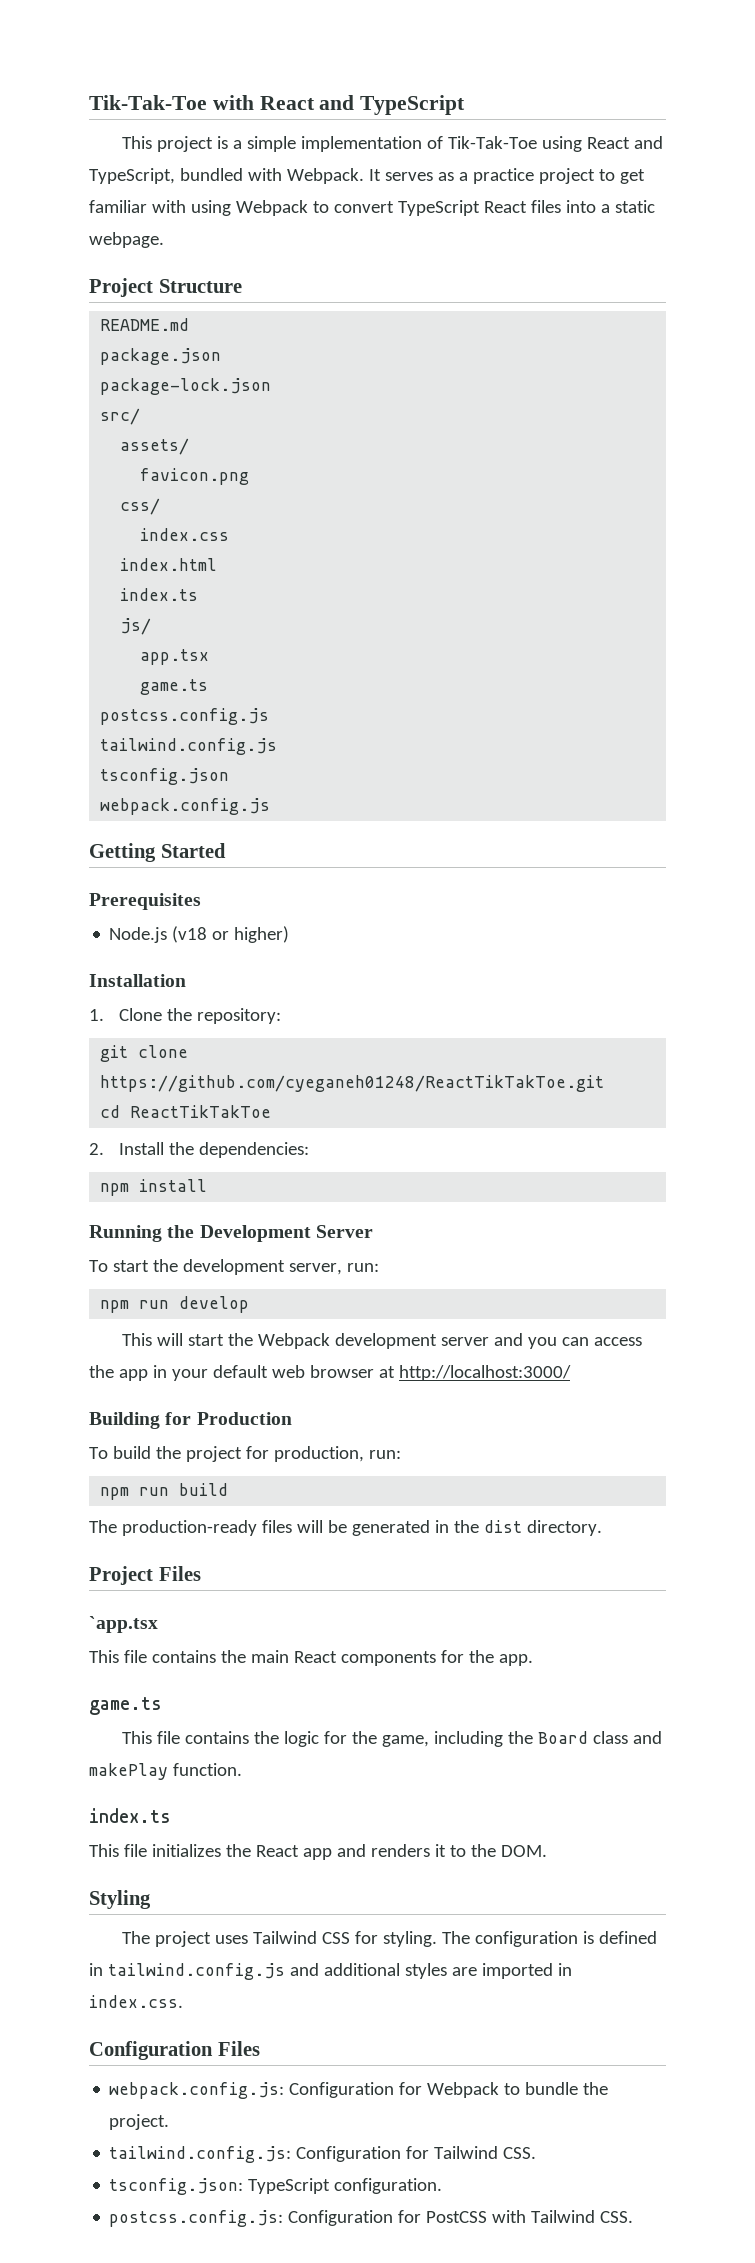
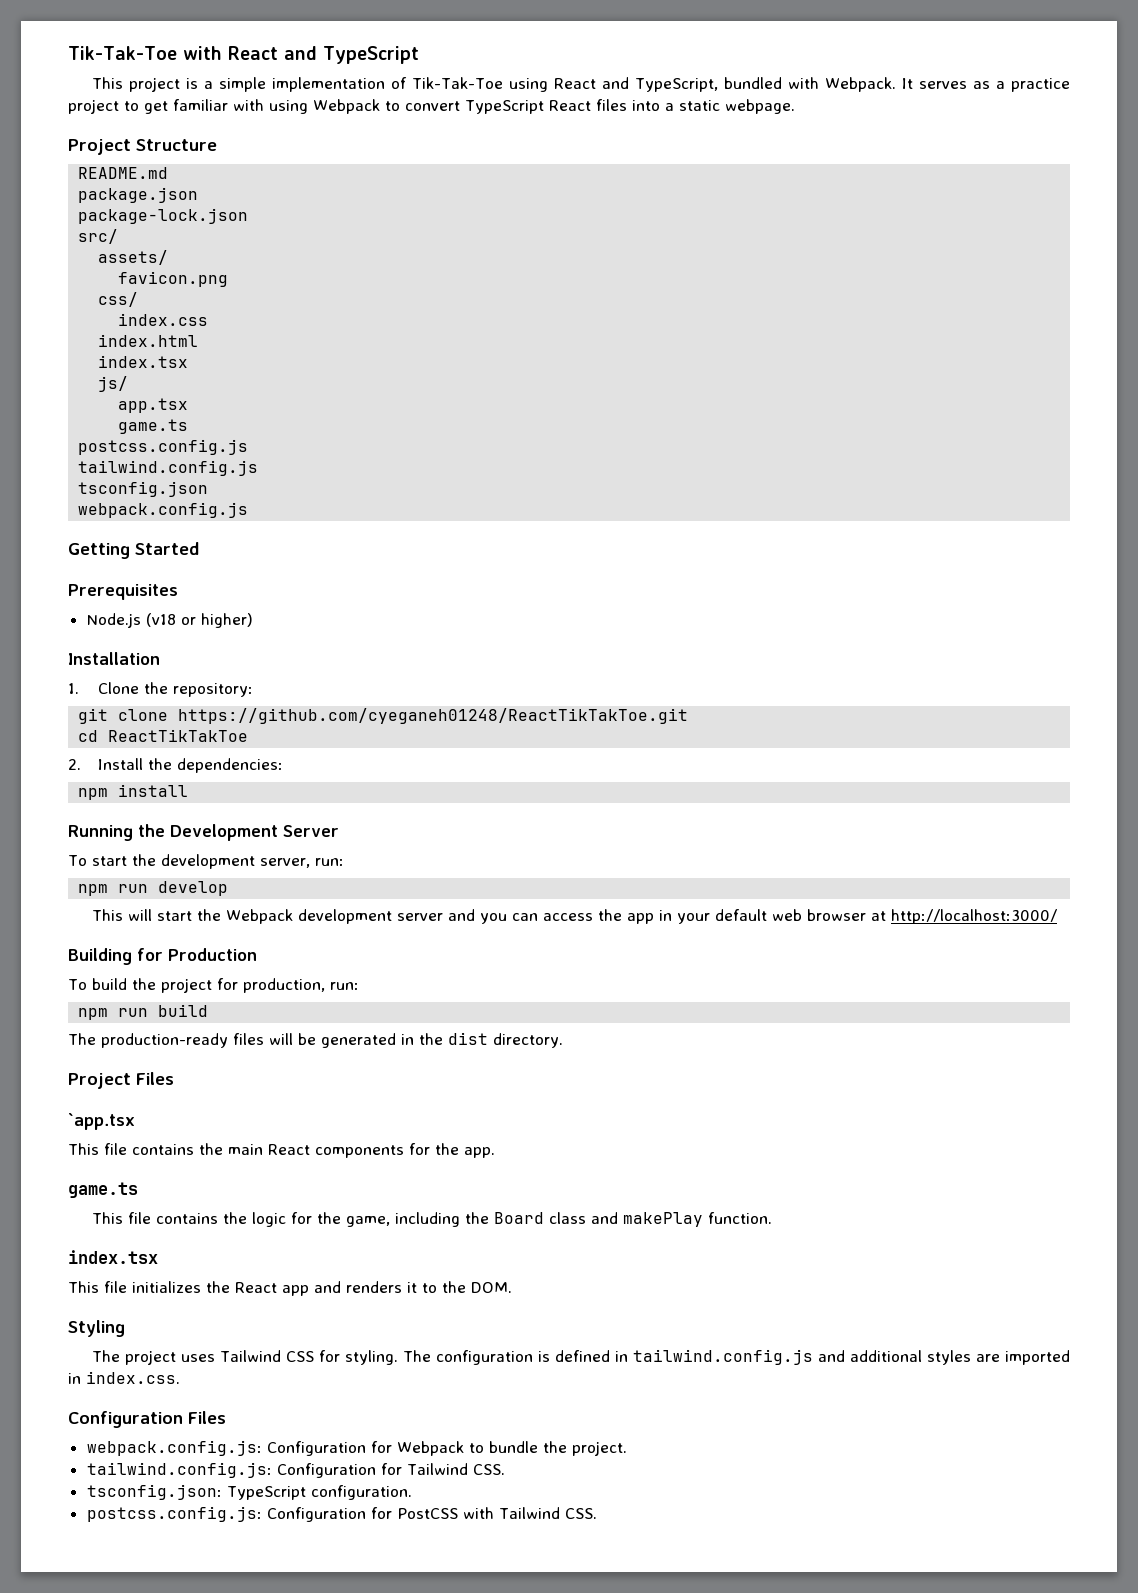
[120,588,199,601] index.ts -> [98,355,189,368] index.tsx
[89,1808,171,1823] index.ts -> [68,1250,158,1264] index.tsx

